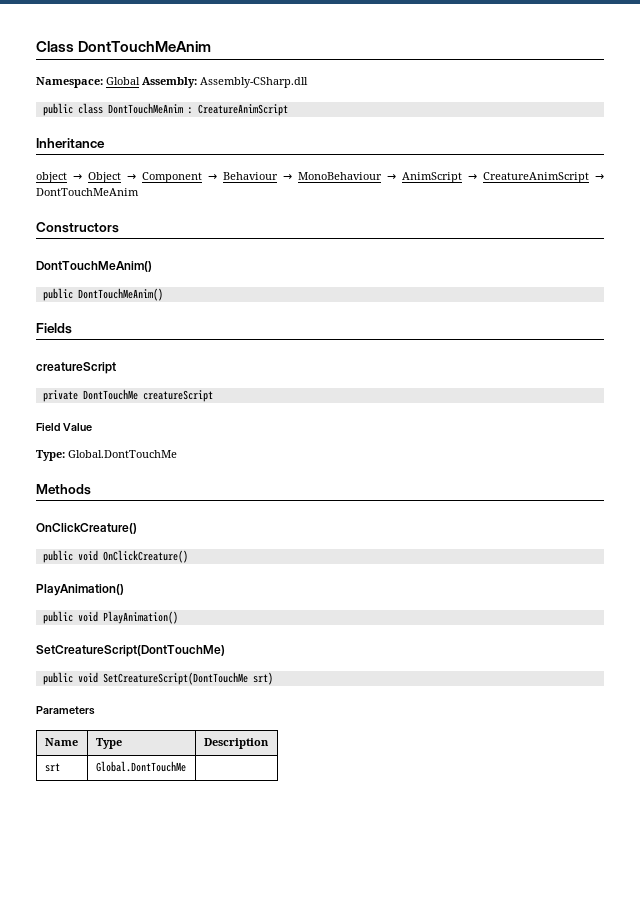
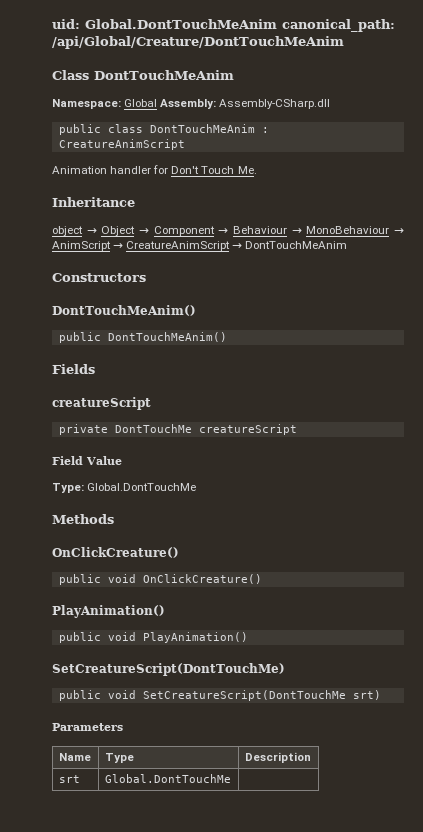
(36, 46) none -> [52,19,395,32] [52,36,344,49] uid: Global.DontTouchMeAnim canonical_path: /api/Global/Creature/DontTouchMeAnim //
(288, 110) none -> [52,165,257,174] // Animation handler for Don't Touch Me.

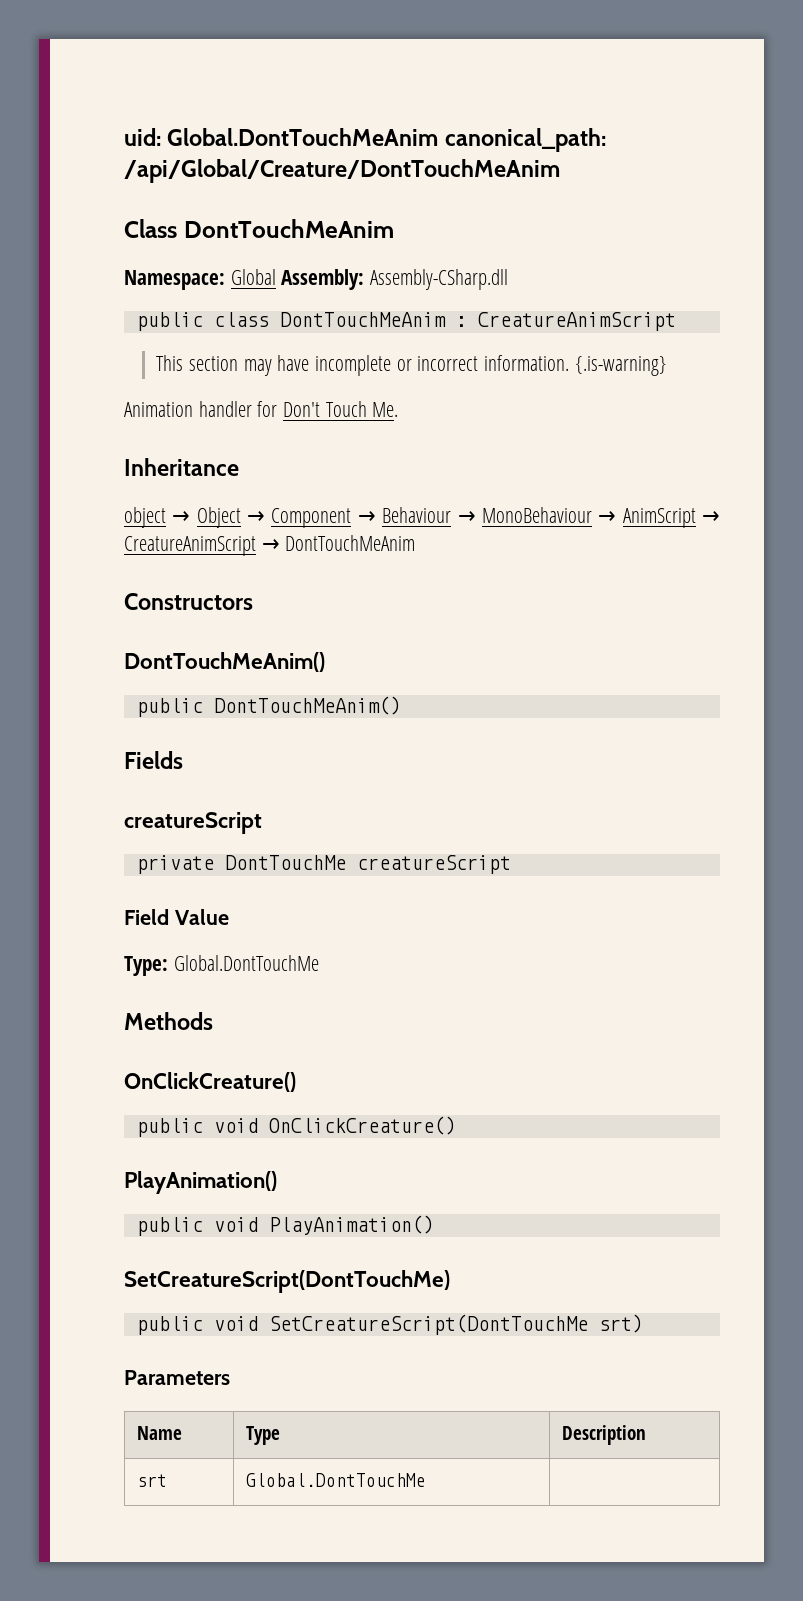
(185, 144) none -> [156,355,667,376] // This section may have incomplete or incorrect information. {.is-warning}

